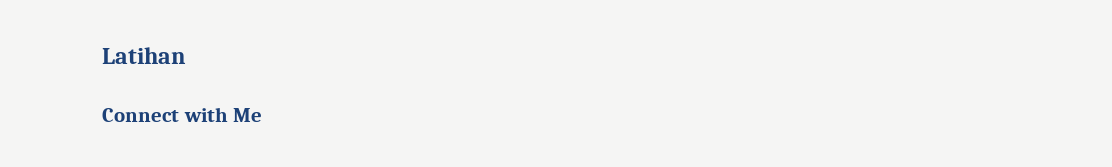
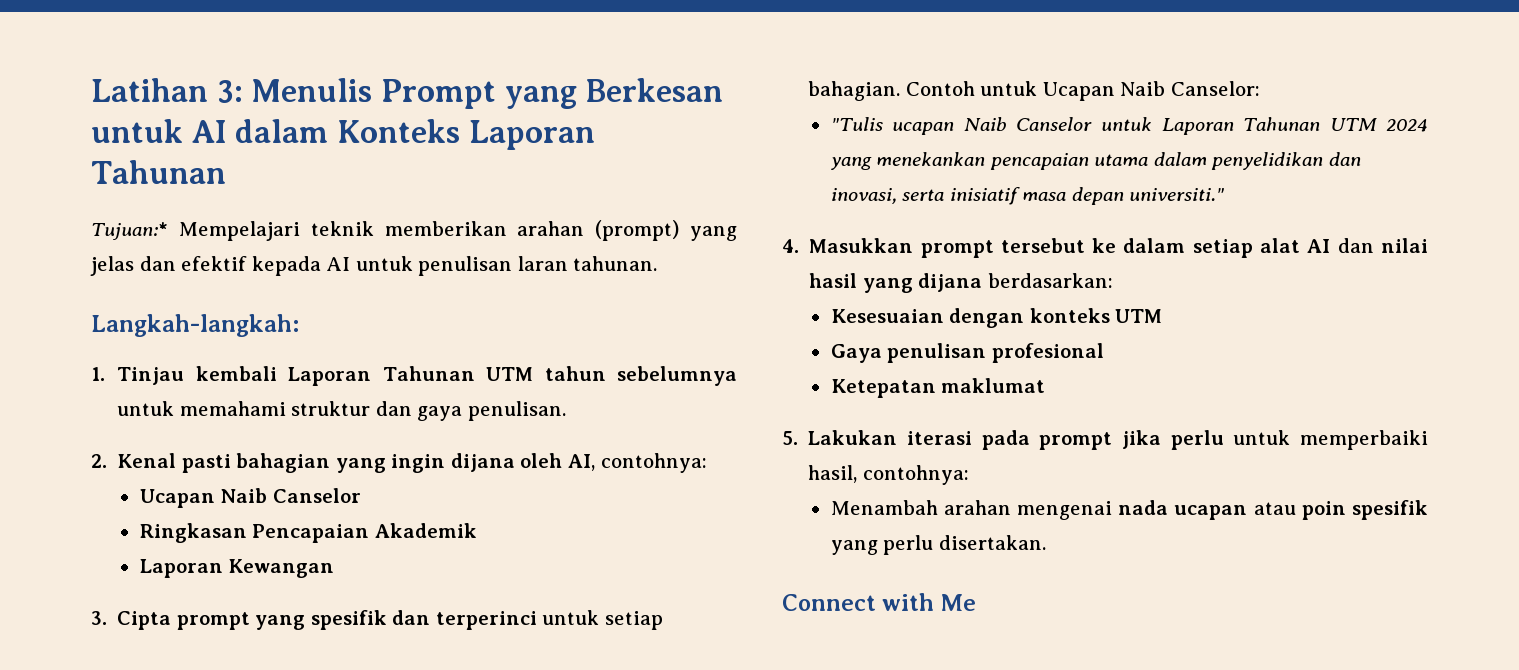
(186, 55) none -> [216,78,724,109] [91,119,595,150] [91,160,226,184] [91,220,737,241] [90,256,658,276] [91,314,299,337] [91,366,737,386] [117,401,566,421] [91,453,707,473] [139,488,361,508] [139,523,477,543] [139,559,335,578] [91,610,663,630] [808,81,1260,101] [830,117,1428,135] [830,152,1361,170] [830,187,1225,205] [782,238,1428,258] [809,273,1113,293] [830,308,1163,328] [830,343,1104,363] [830,378,1046,398] [782,430,1428,450] [808,465,969,485] [830,500,1428,520] [830,535,1046,555] 3: Menulis Prompt yang Berkesan untuk AI dalam Konteks Laporan Tahunan // Tujuan:* Mempelajari teknik memberikan arahan (prompt) yang jelas dan efektif kepada AI untuk penulisan laran tahunan. // Langkah-langkah: // 1. Tinjau kembali Laporan Tahunan UTM tahun sebelumnya untuk memahami struktur dan gaya penulisan. // 2. Kenal pasti bahagian yang ingin dijana oleh AI, contohnya: // Ucapan Naib Canselor // Ringkasan Pencapaian Akademik // Laporan Kewangan // 3. Cipta prompt yang spesifik dan terperinci untuk setiap bahagian. Contoh untuk Ucapan Naib Canselor: // "Tulis ucapan Naib Canselor untuk Laporan Tahunan UTM 2024 yang menekankan pencapaian utama dalam penyelidikan dan inovasi, serta inisiatif masa depan universiti." // 4. Masukkan prompt tersebut ke dalam setiap alat AI dan nilai hasil yang dijana berdasarkan: // Kesesuaian dengan konteks UTM // Gaya penulisan profesional // Ketepatan maklumat // 5. Lakukan iterasi pada prompt jika perlu untuk memperbaiki hasil, contohnya: // Menambah arahan mengenai nada ucapan atau poin spesifik yang perlu disertakan.

